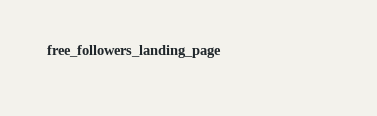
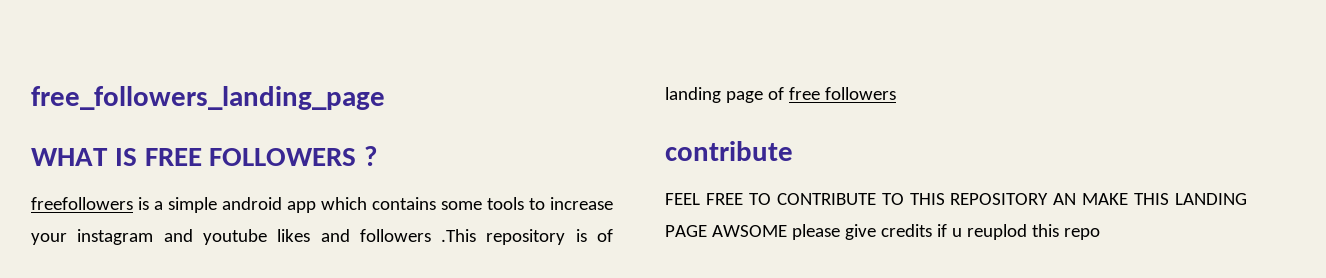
(221, 51) none -> [31,146,378,166] [31,197,613,213] [31,229,613,245] [665,87,896,103] [665,141,793,161] [665,193,1247,205] [665,224,1100,240] // WHAT IS FREE FOLLOWERS ? // freefollowers is a simple android app which contains some tools to increase your instagram and youtube likes and followers .This repository is of landing page of free followers // contribute // FEEL FREE TO CONTRIBUTE TO THIS REPOSITORY AN MAKE THIS LANDING PAGE AWSOME please give credits if u reuplod this repo

